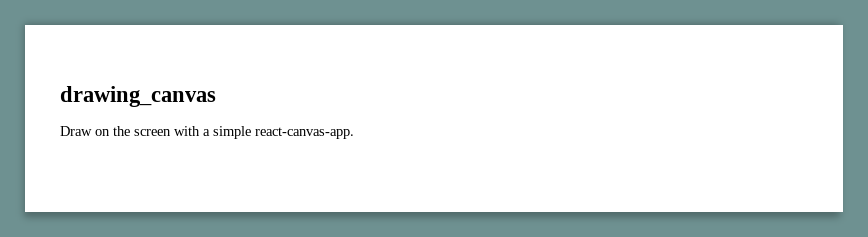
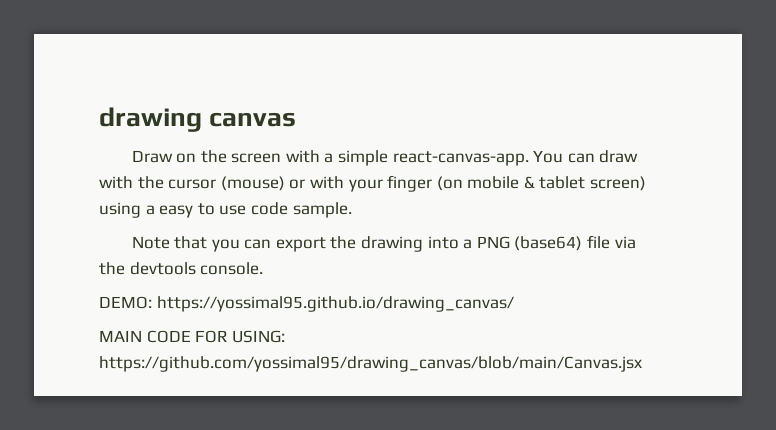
[60,86,216,107] drawing_canvas -> [99,107,297,132] drawing canvas
(354, 133) none -> [533,150,639,163] [99,175,647,192] [99,202,352,218] [131,235,636,252] [99,262,264,275] [99,296,514,312] [99,330,285,343] [99,356,642,372] You can draw with the cursor (mouse) or with your finger (on mobile & tablet screen) using a easy to use code sample. // Note that you can export the drawing into a PNG (base64) file via the devtools console. // DEMO: https://yossimal95.github.io/drawing_canvas/ // MAIN CODE FOR USING: https://github.com/yossimal95/drawing_canvas/blob/main/Canvas.jsx

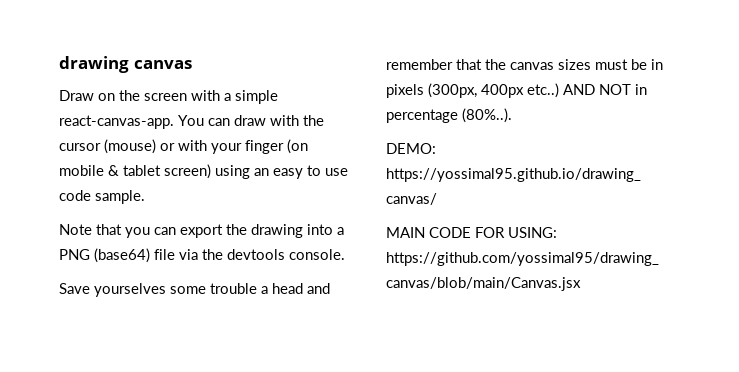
[145,205,155,215] a -> [254,168,269,176] an
(264, 268) none -> [59,283,330,297] [386,59,663,70] [386,83,647,98] [386,108,512,123] // Save yourselves some trouble a head and remember that the canvas sizes must be in pixels (300px, 400px etc..) AND NOT in percentage (80%..).

